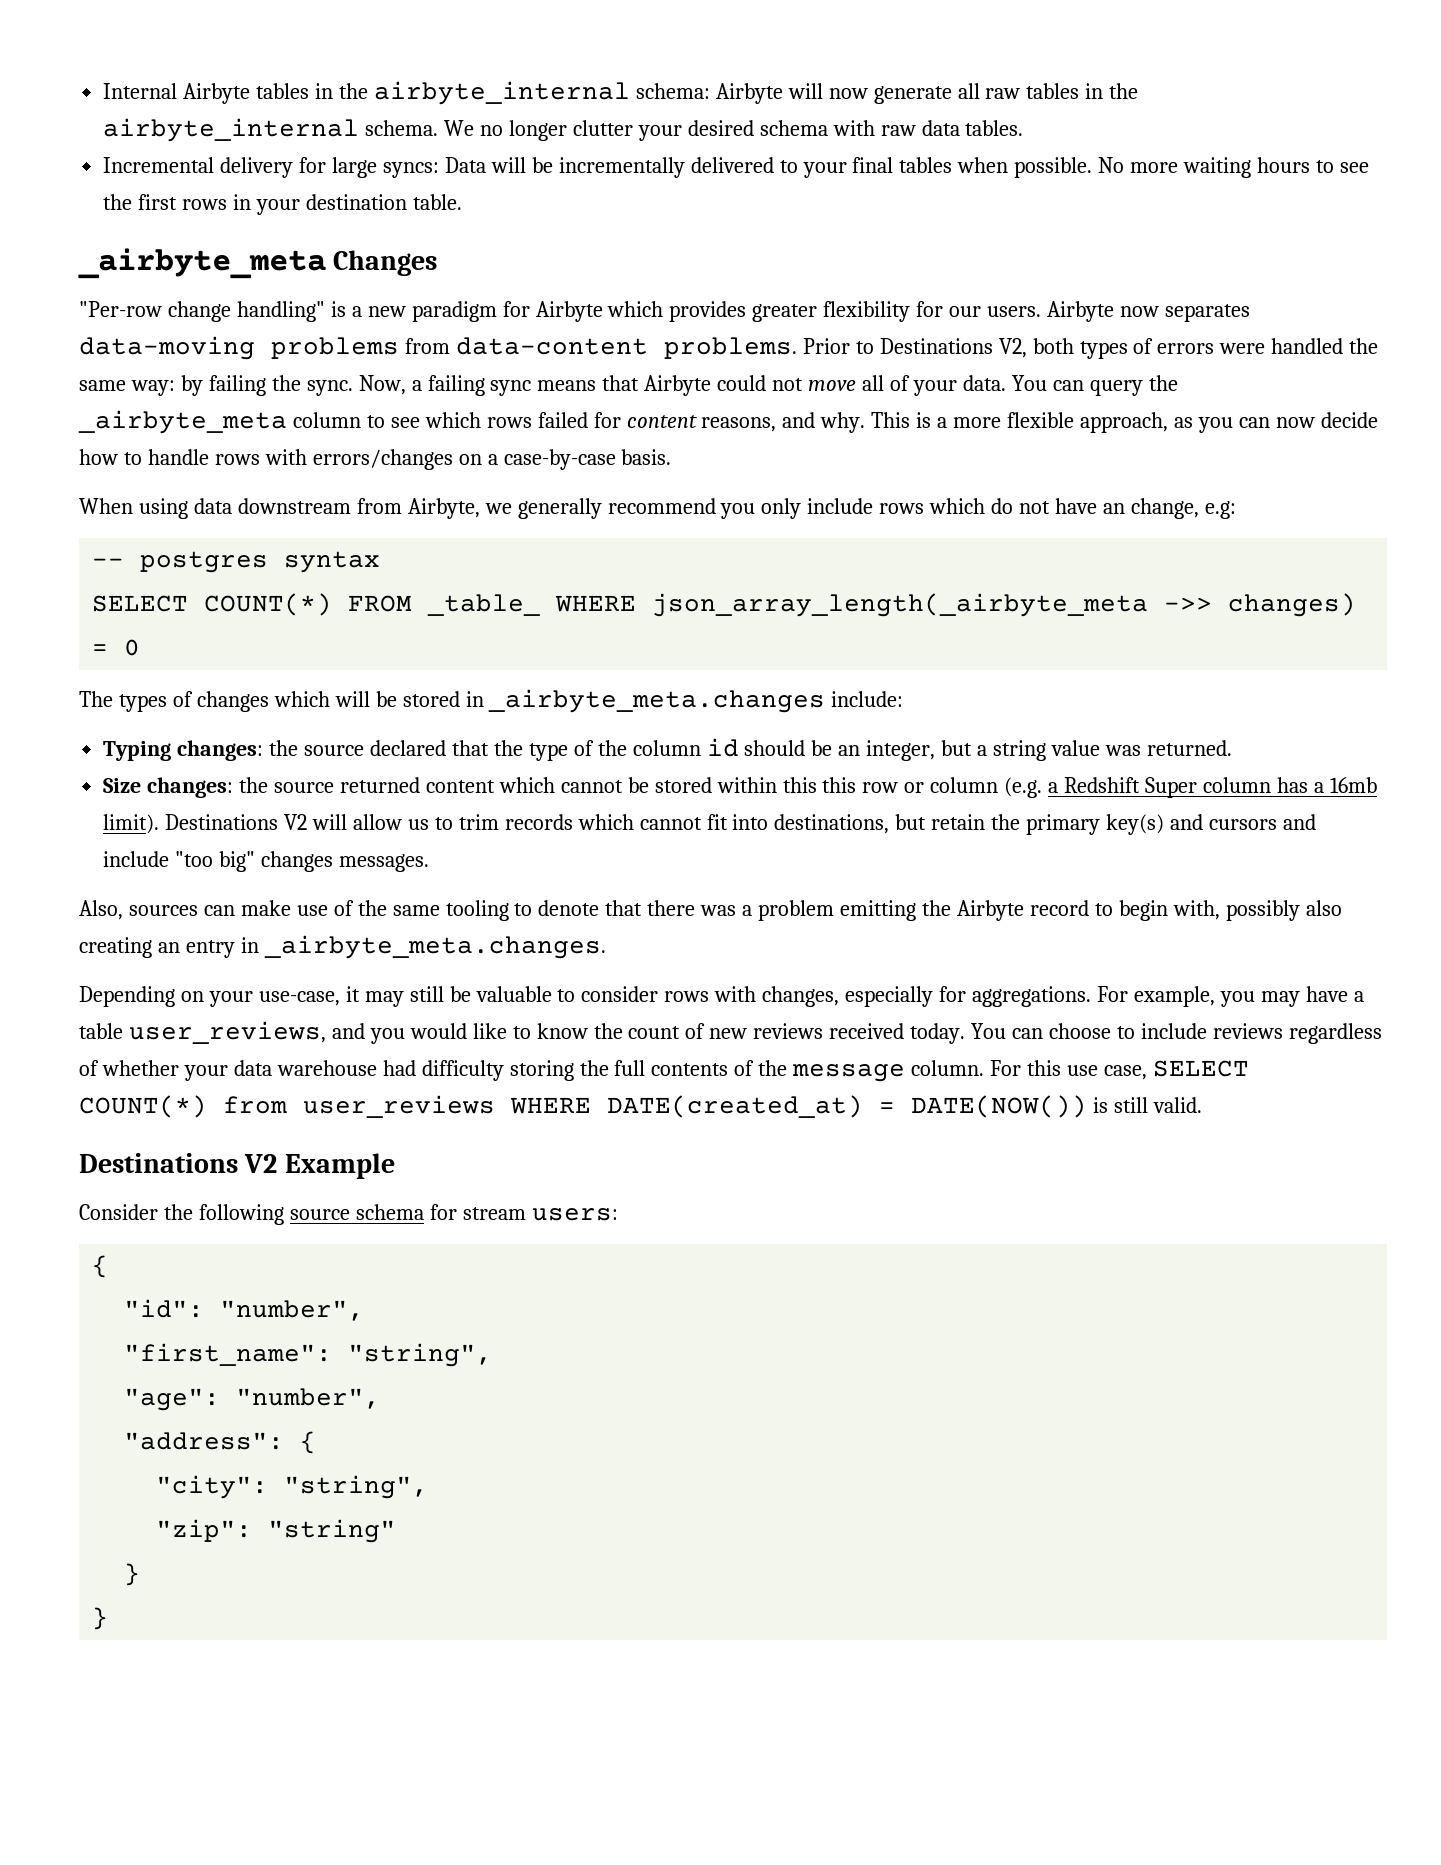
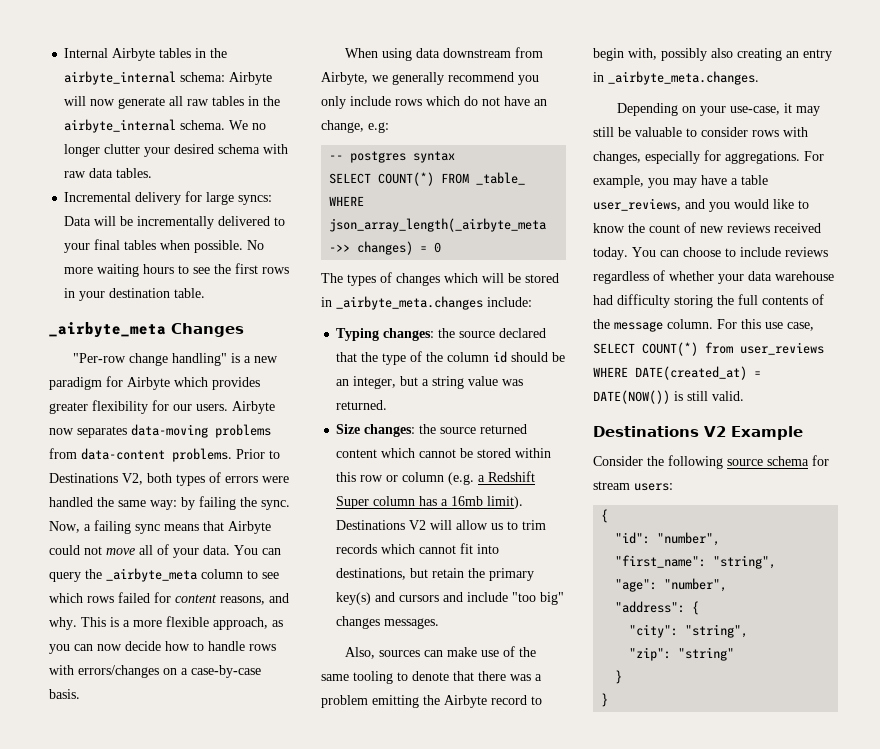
[822,777,857,793] this -> (357, 477) none

